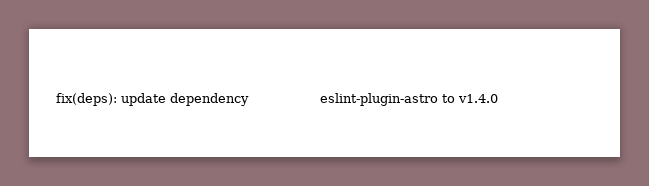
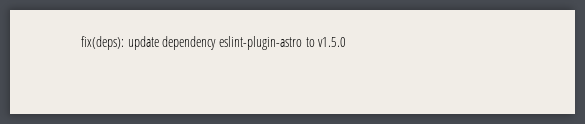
[458,94,498,103] v1.4.0 -> [318,37,347,47] v1.5.0

